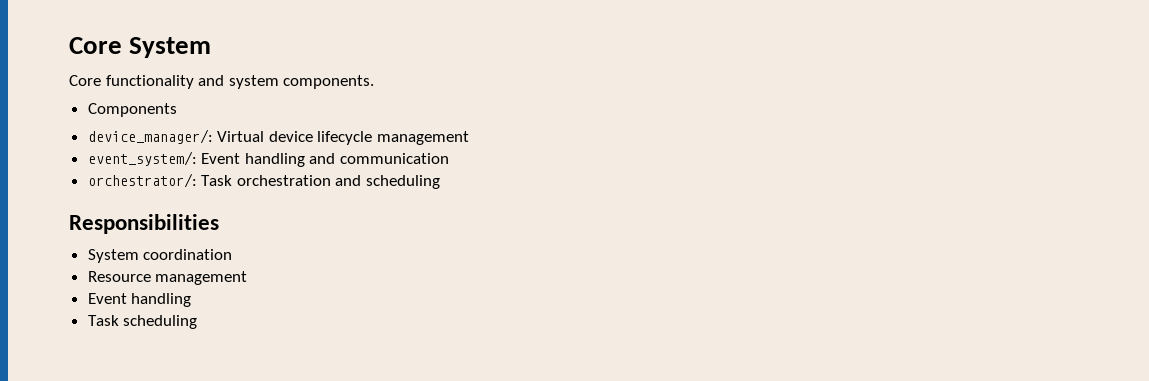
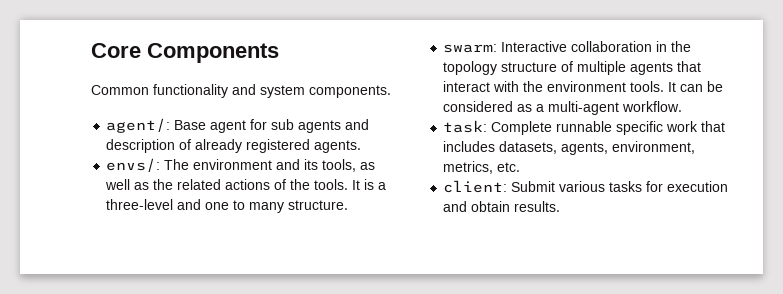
[69,37,212,58] [69,75,101,86] Core System // Core -> [91,43,279,63] [91,85,149,95] Core Components // Common
[87,103,177,117] [87,129,470,145] [87,151,450,167] [87,173,441,189] [69,214,219,234] [87,249,233,263] [87,271,248,285] [87,293,192,307] [87,315,198,329] Components // device_manager/: Virtual device lifecycle management // event_system/: Event handling and communication // orchestrator/: Task orchestration and scheduling // Responsibilities // System coordination // Resource management // Event handling // Task scheduling -> [106,118,370,133] [106,139,362,153] [106,158,376,172] [105,179,387,190] [106,199,349,213] [443,41,692,53] [443,61,702,75] [443,81,724,92] [443,101,683,115] [443,120,726,135] [443,141,696,155] [443,161,521,174] [443,180,729,193] [443,201,561,212] agent/: Base agent for sub agents and description of already registered agents. // envs/: The environment and its tools, as well as the related actions of the tools. It is a three-level and one to many structure. // swarm: Interactive collaboration in the topology structure of multiple agents that interact with the environment tools. It can be considered as a multi-agent workflow. // task: Complete runnable specific work that includes datasets, agents, environment, metrics, etc. // client: Submit various tasks for execution and obtain results.

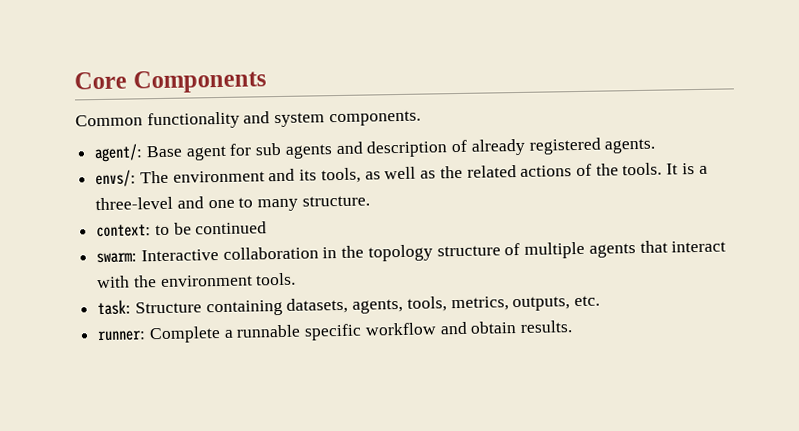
(349, 205) none -> [96,221,268,238] // context: to be continued
[668,81,724,92] [443,101,683,115] [443,120,726,135] [443,141,696,155] [443,161,521,174] [443,180,729,193] It can be considered as a multi-agent workflow. // task: Complete runnable specific work that includes datasets, agents, environment, metrics, etc. // client: Submit various tasks for execution -> [97,295,601,317] [97,322,436,344] // task: Structure containing datasets, agents, tools, metrics, outputs, etc. // runner: Complete a runnable specific workflow

